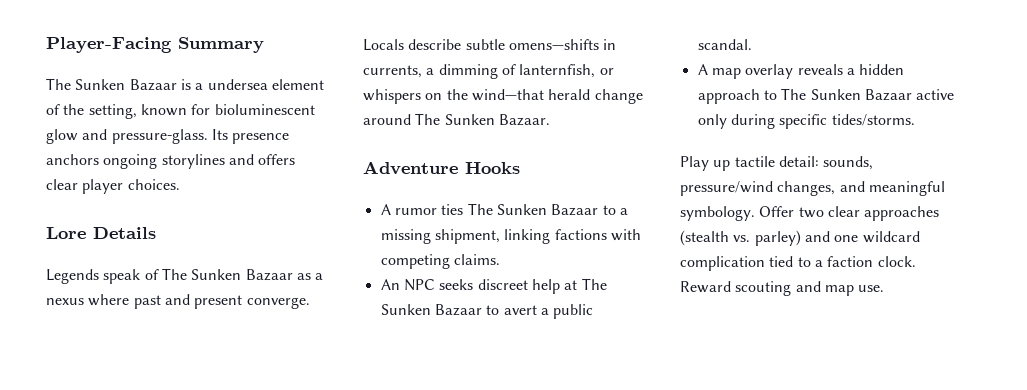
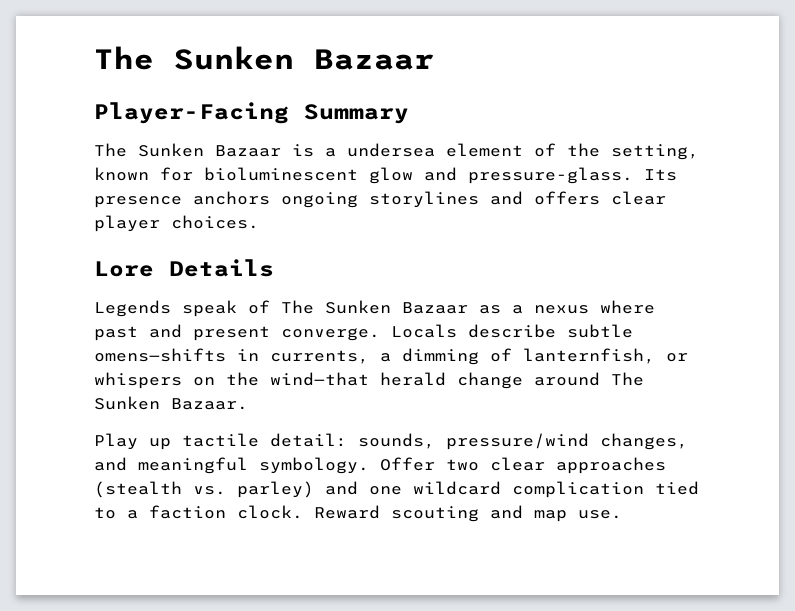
(46, 45) none -> [94,46,434,70] The Sunken Bazaar //
[363,161,520,175] [380,203,628,216] [380,229,641,244] [380,254,500,269] [380,278,607,294] [380,304,594,319] [697,39,752,50] [697,64,905,79] [697,88,955,104] [697,114,915,129] // Adventure Hooks // A rumor ties The Sunken Bazaar to a missing shipment, linking factions with competing claims. // An NPC seeks discreet help at The Sunken Bazaar to avert a public scandal. // A map overlay reveals a hidden approach to The Sunken Bazaar active only during specific tides/storms. -> (248, 404) none

